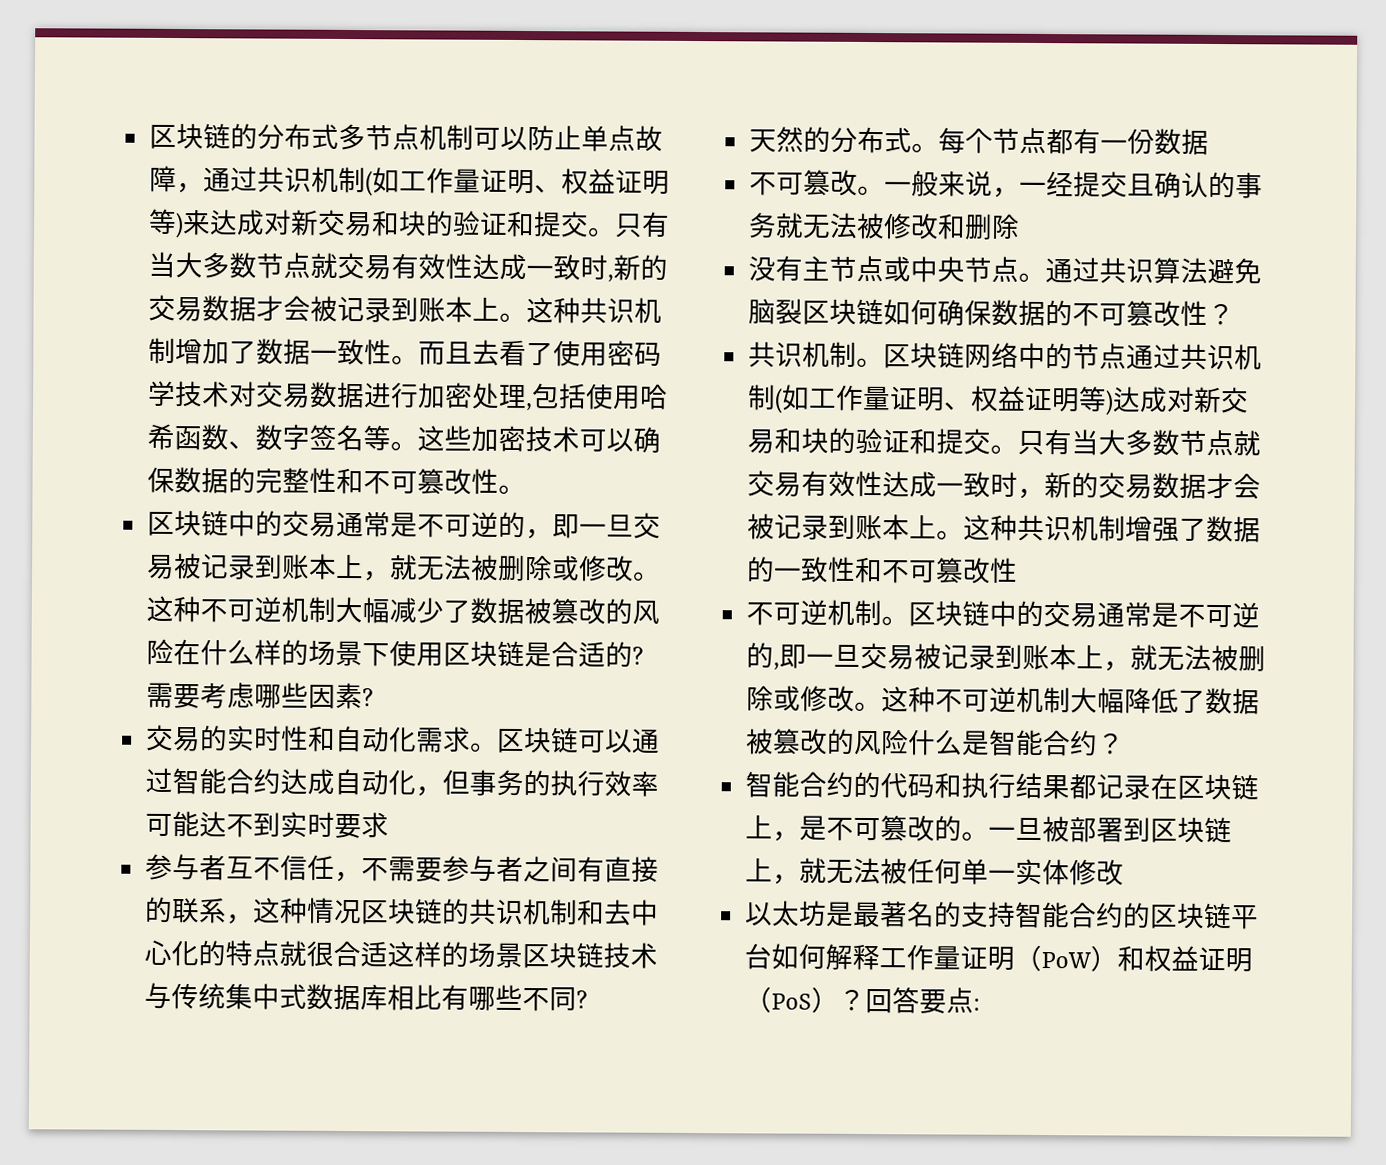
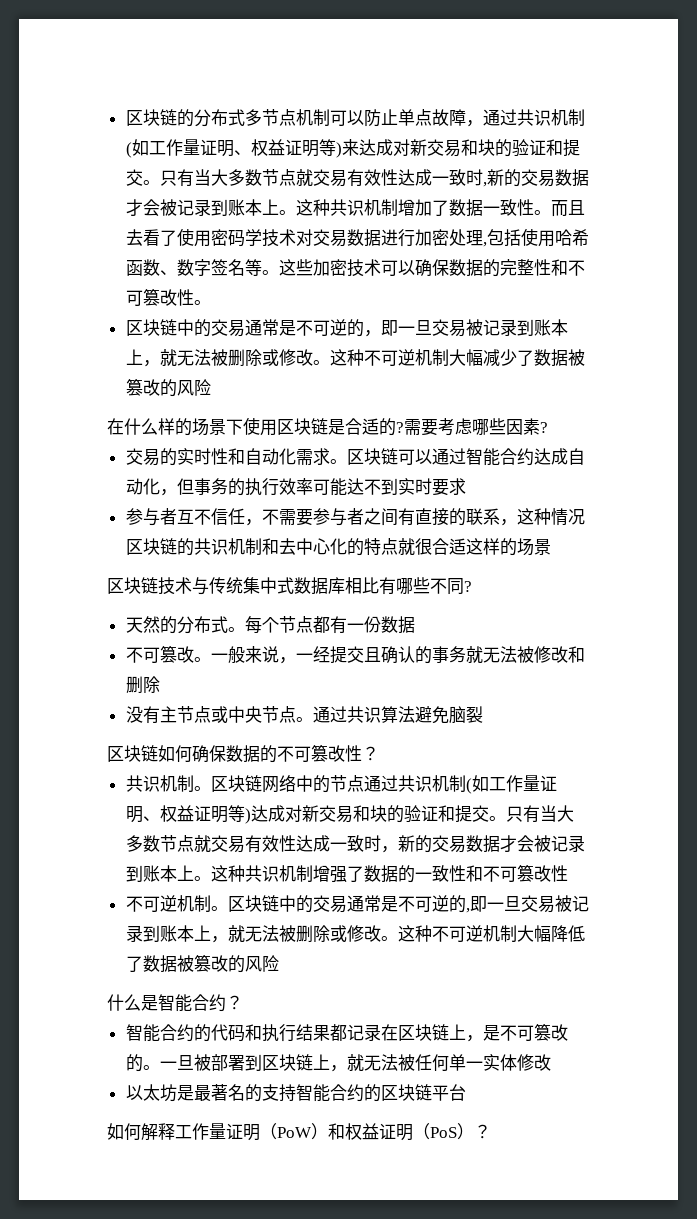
(175, 652) none -> (211, 387) //
(524, 955) none -> (551, 547) //
(804, 311) none -> (483, 714) //
(910, 742) none -> (279, 963) //
(773, 956) none -> (466, 1092) //
[865,987,981,1014] 回答要点: -> (491, 1131) none

